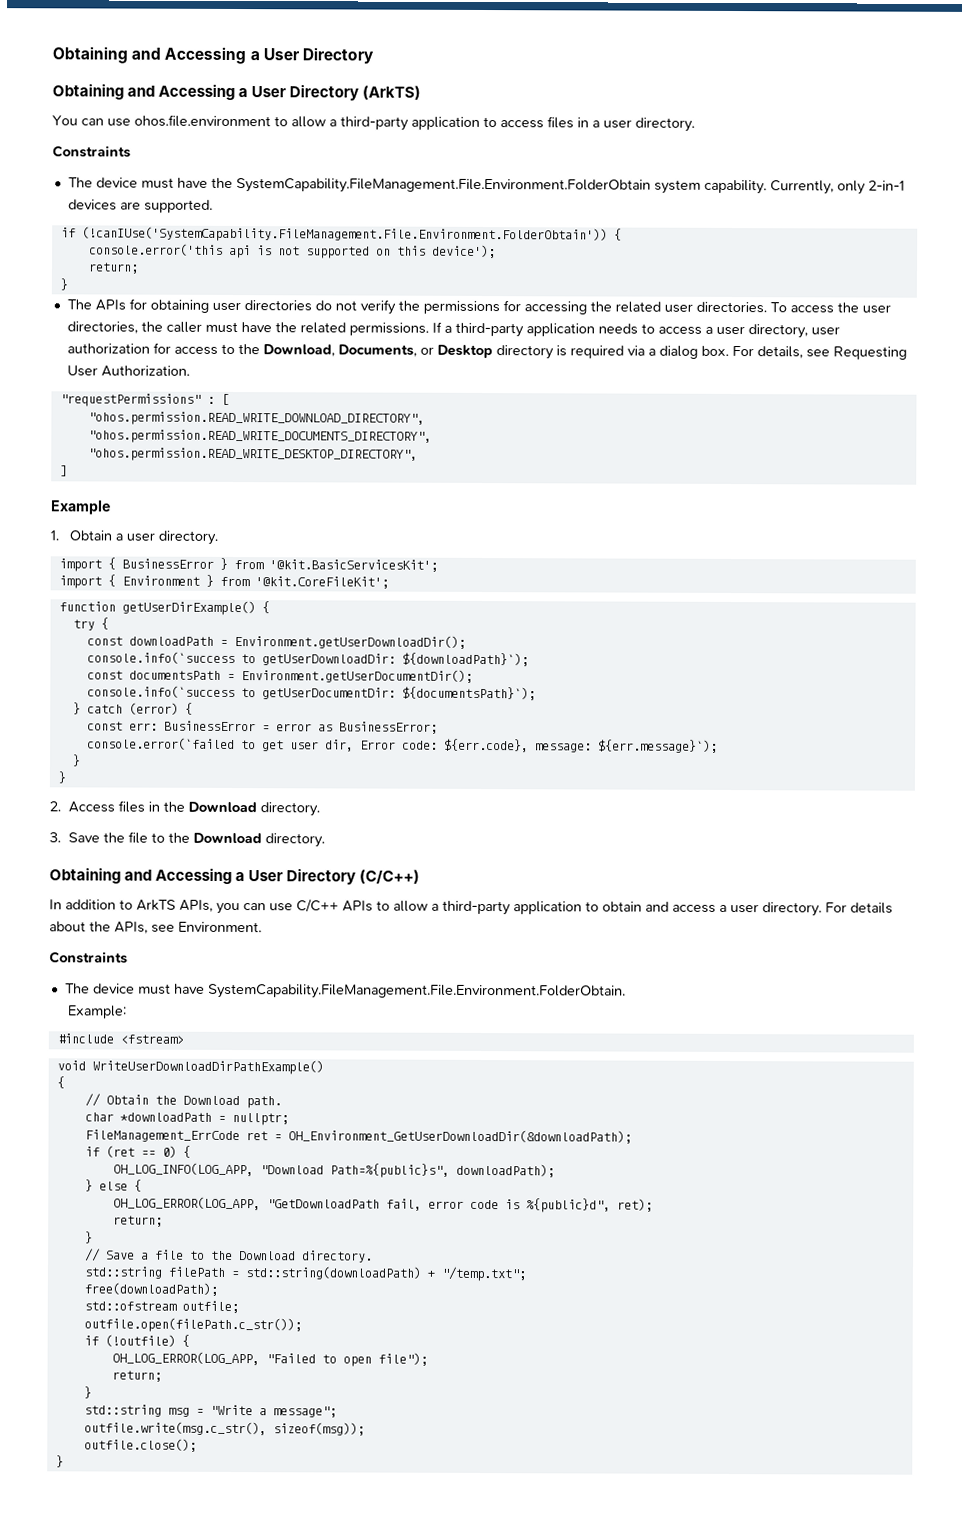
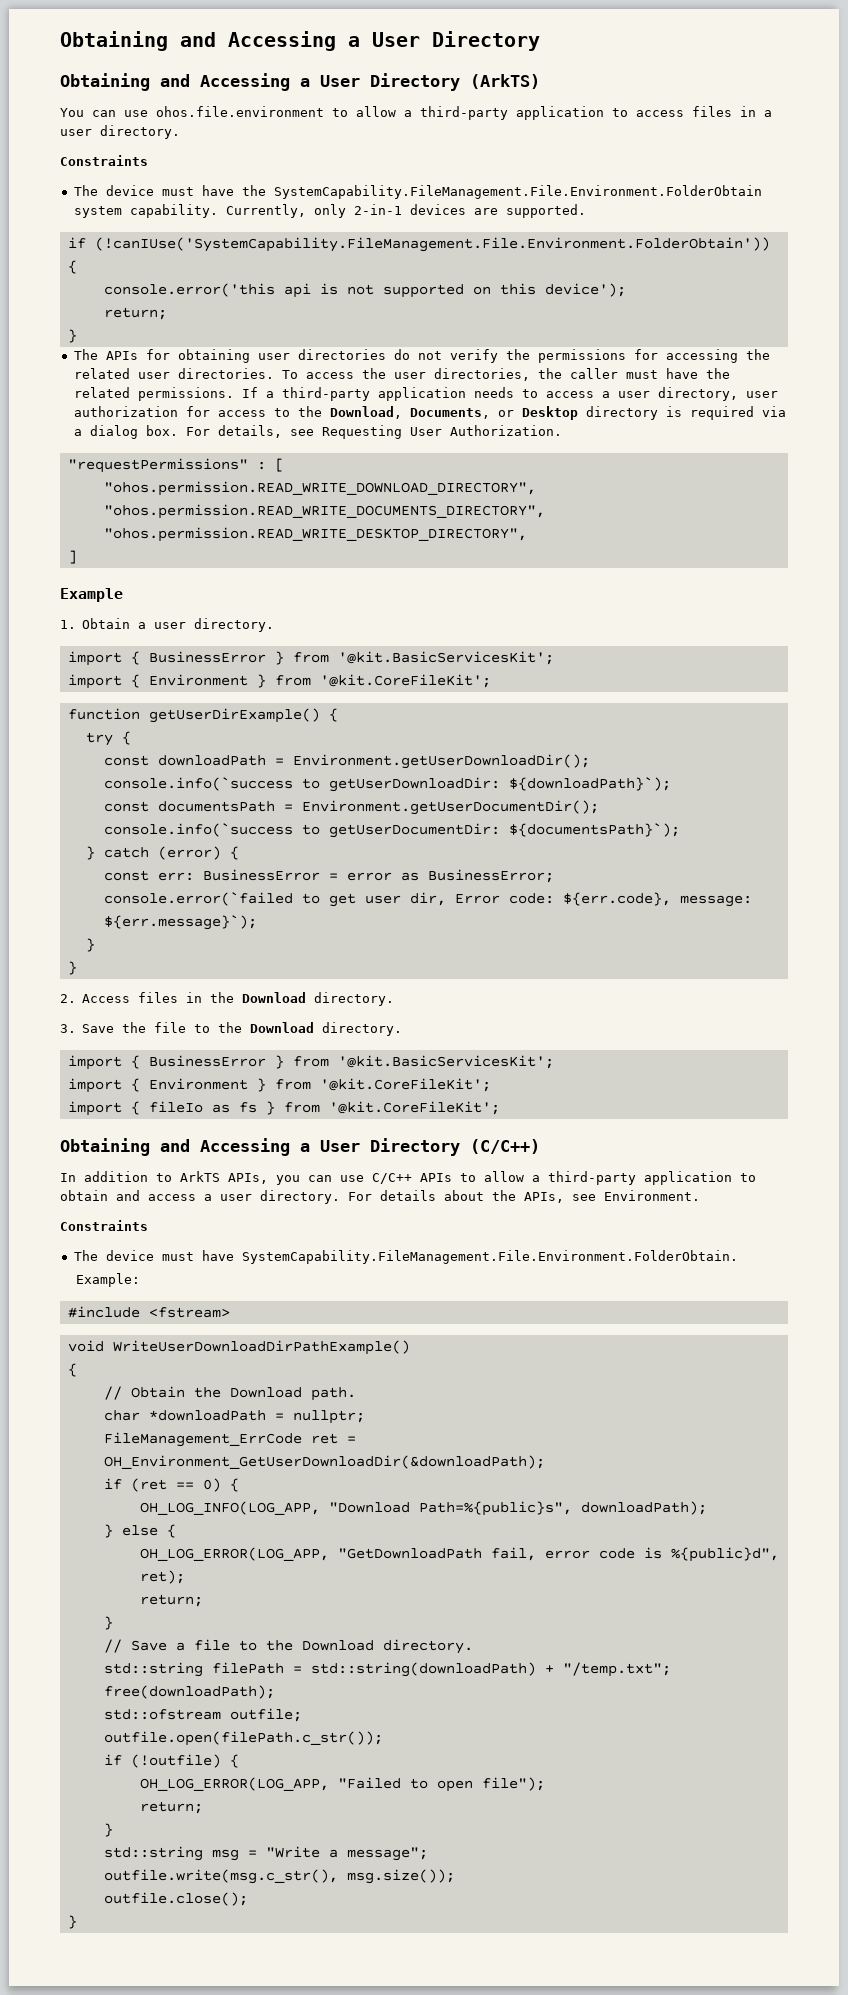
(325, 840) none -> [67,1055,554,1070] [67,1078,491,1093] [67,1101,500,1116] // import { BusinessError } from '@kit.BasicServicesKit'; // import { Environment } from '@kit.CoreFileKit'; // import { fileIo as fs } from '@kit.CoreFileKit';
[272,1422,365,1436] sizeof(msg)); -> [346,1869,455,1884] msg.size());

